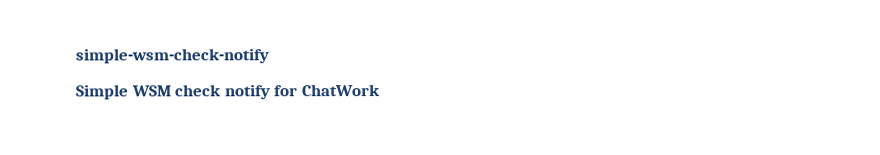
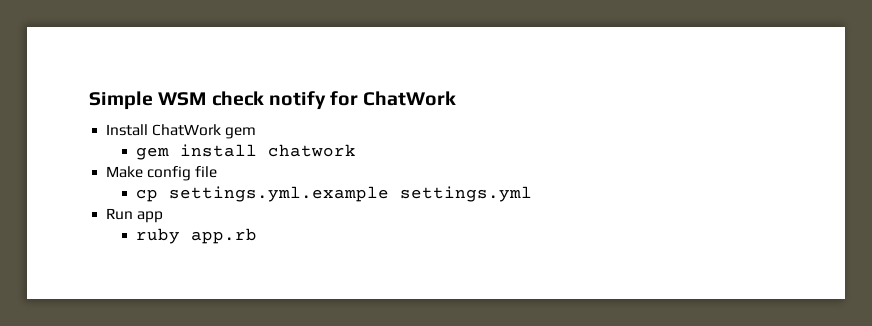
[75,48,269,64] simple-wsm-check-notify // -> (89, 100) none
(381, 90) none -> [106,124,257,139] [135,144,356,160] [106,166,218,181] [135,186,532,202] [106,208,164,223] [135,228,257,244] // Install ChatWork gem // gem install chatwork // Make config file // cp settings.yml.example settings.yml // Run app // ruby app.rb

